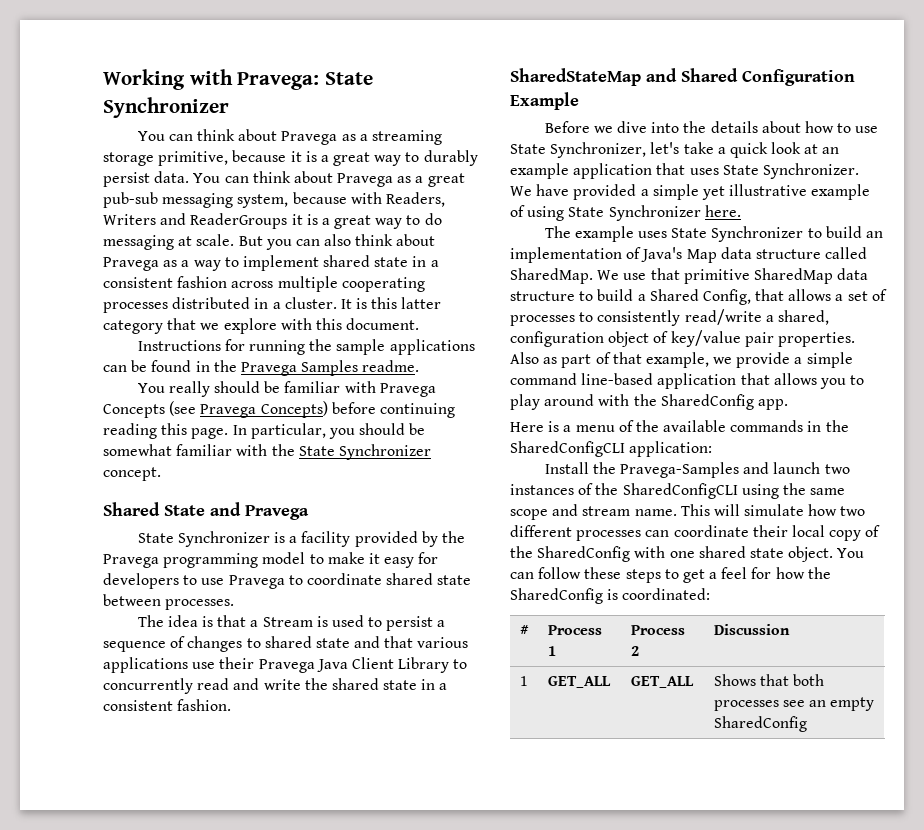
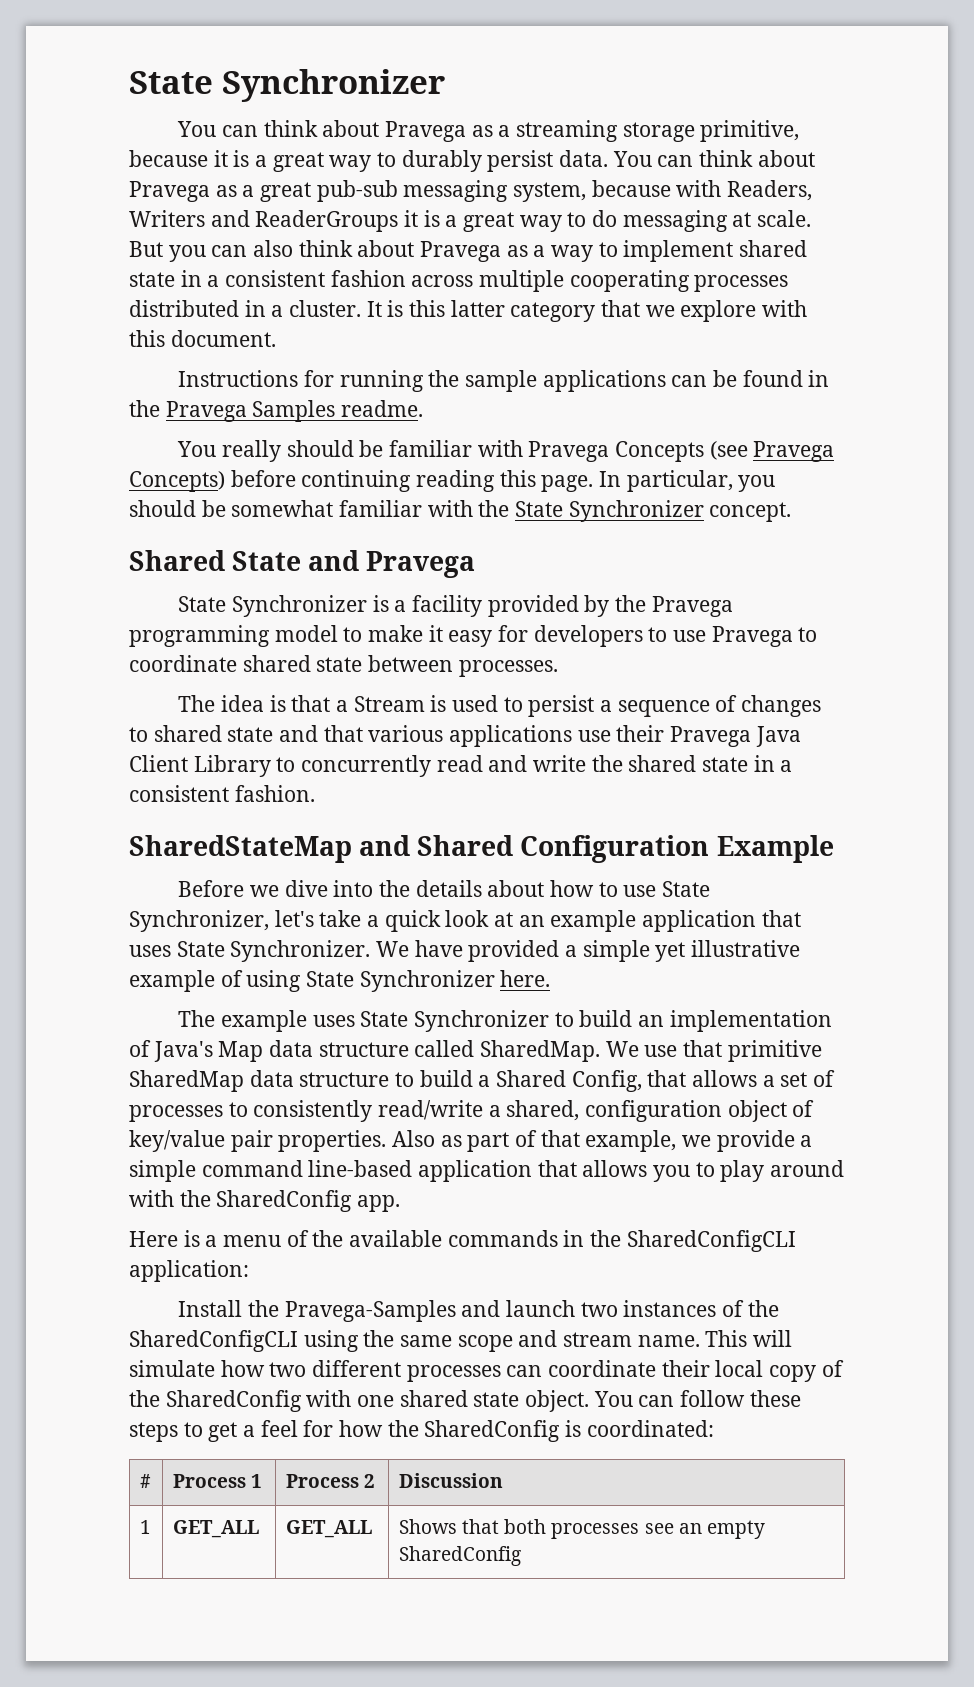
[103,69,320,90] Working with Pravega: -> (129, 82) none

